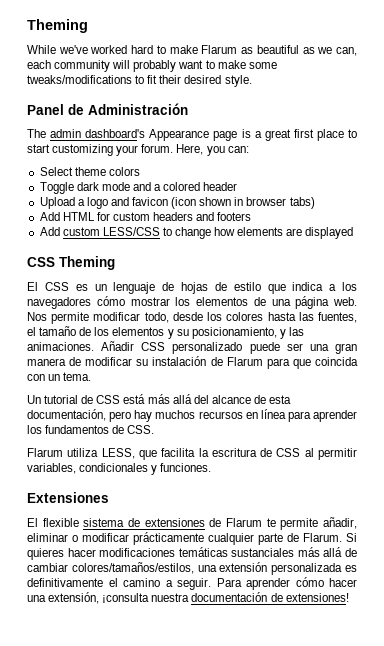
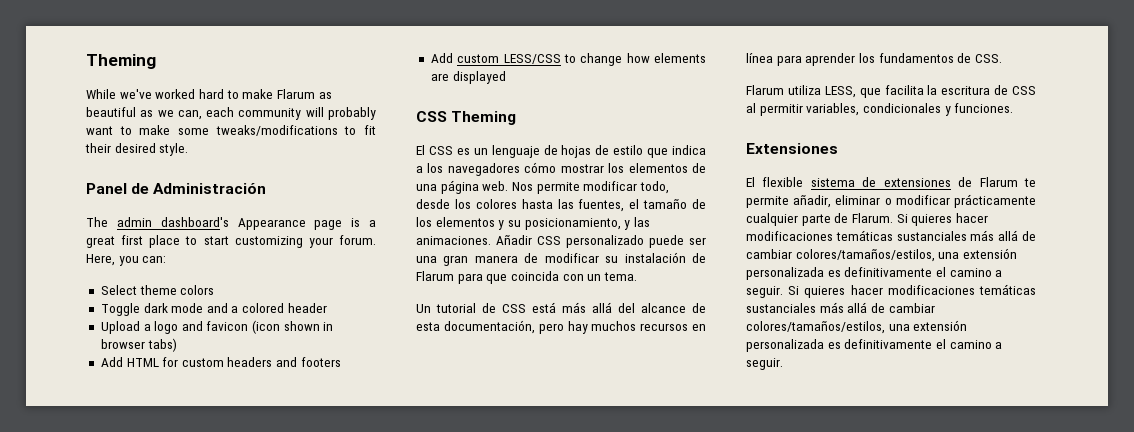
[216,577,357,590] [27,592,349,604] Para aprender cómo hacer una extensión, ¡consulta nuestra documentación de extensiones! -> [788,284,1036,298] [746,302,935,313] [746,320,968,334] [746,339,1003,352] [746,358,783,370] Si quieres hacer modificaciones temáticas sustanciales más allá de cambiar colores/tamaños/estilos, una extensión personalizada es definitivamente el camino a seguir.

